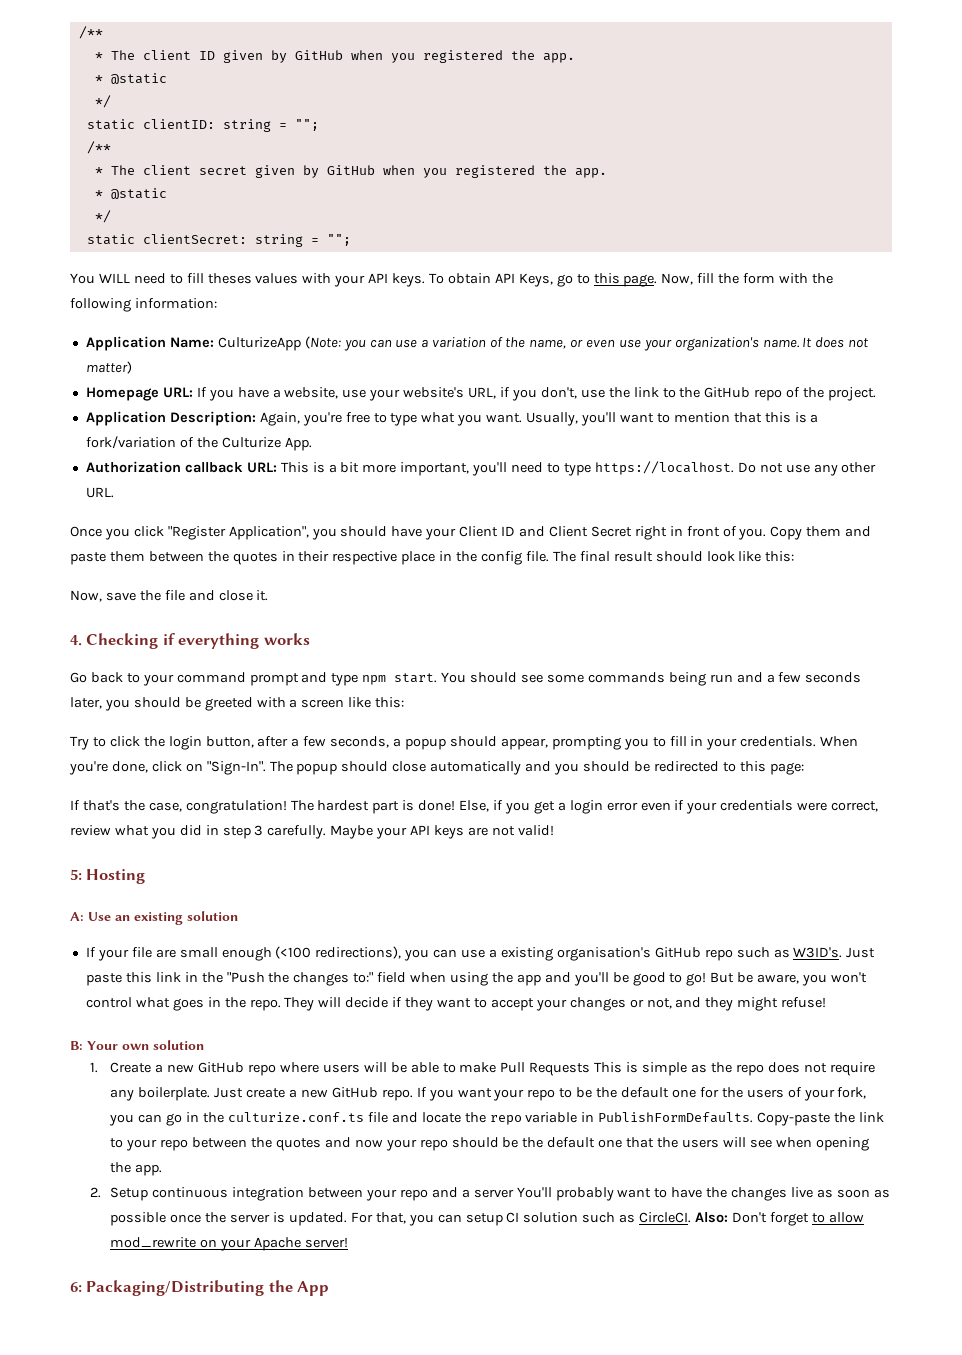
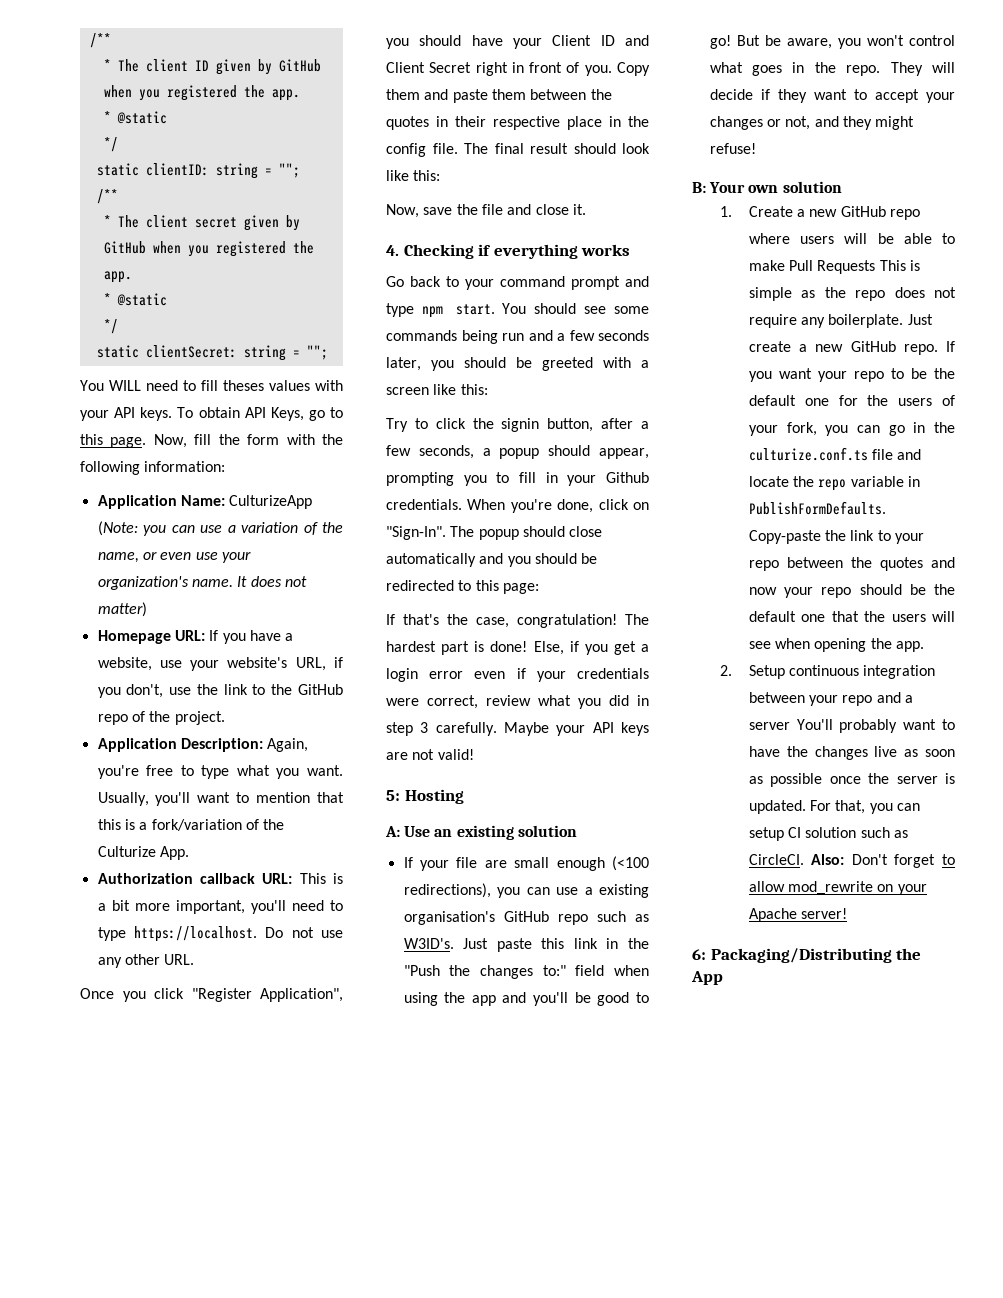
[168,736,202,750] login -> [501,418,540,432] signin
(738, 744) none -> [606,472,649,483] Github

